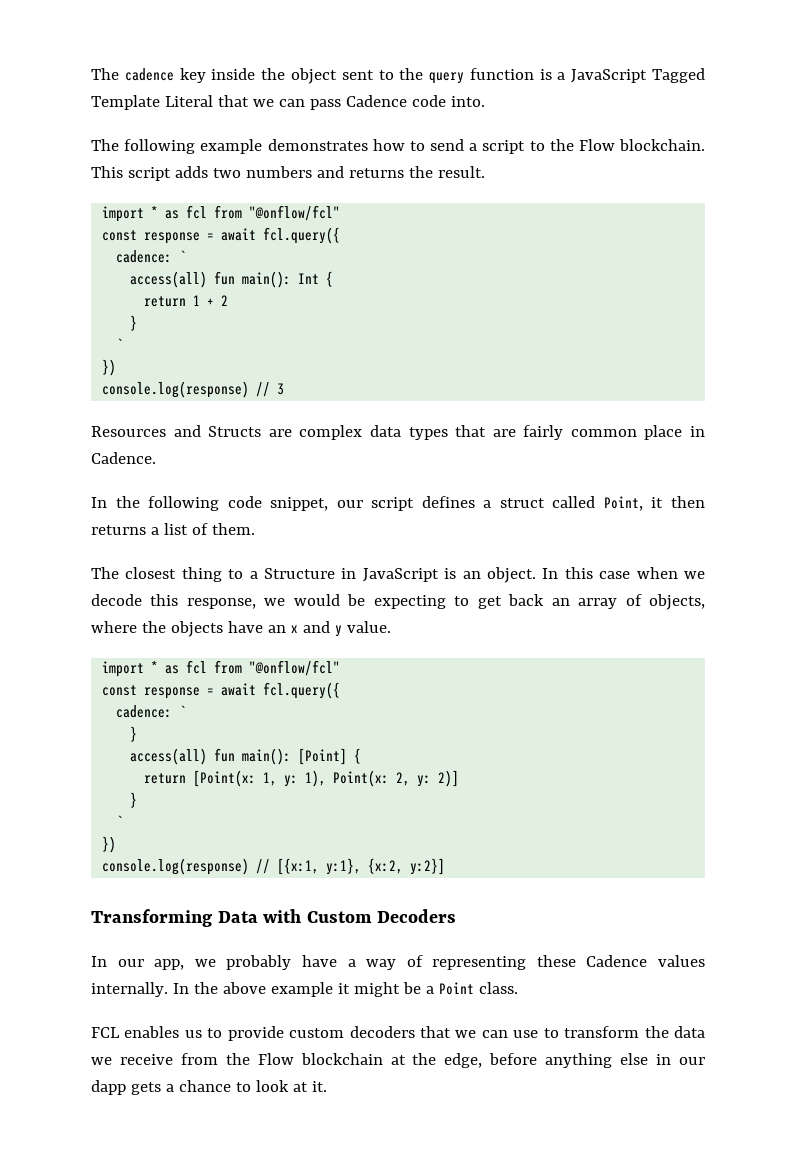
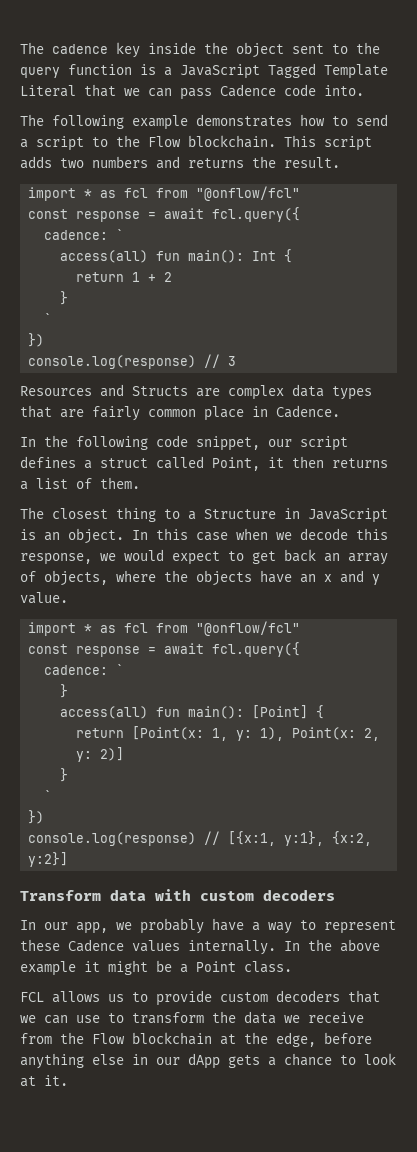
[347,594,446,609] be expecting -> [172,551,220,565] expect
[91,909,457,927] Transforming Data with Custom Decoders -> [20,889,335,901] Transform data with custom decoders
[406,955,527,970] of representing -> [300,920,396,934] to represent
[124,1026,180,1038] enables -> [52,991,100,1003] allows
[91,1080,126,1095] dapp -> [188,1053,220,1069] dApp

